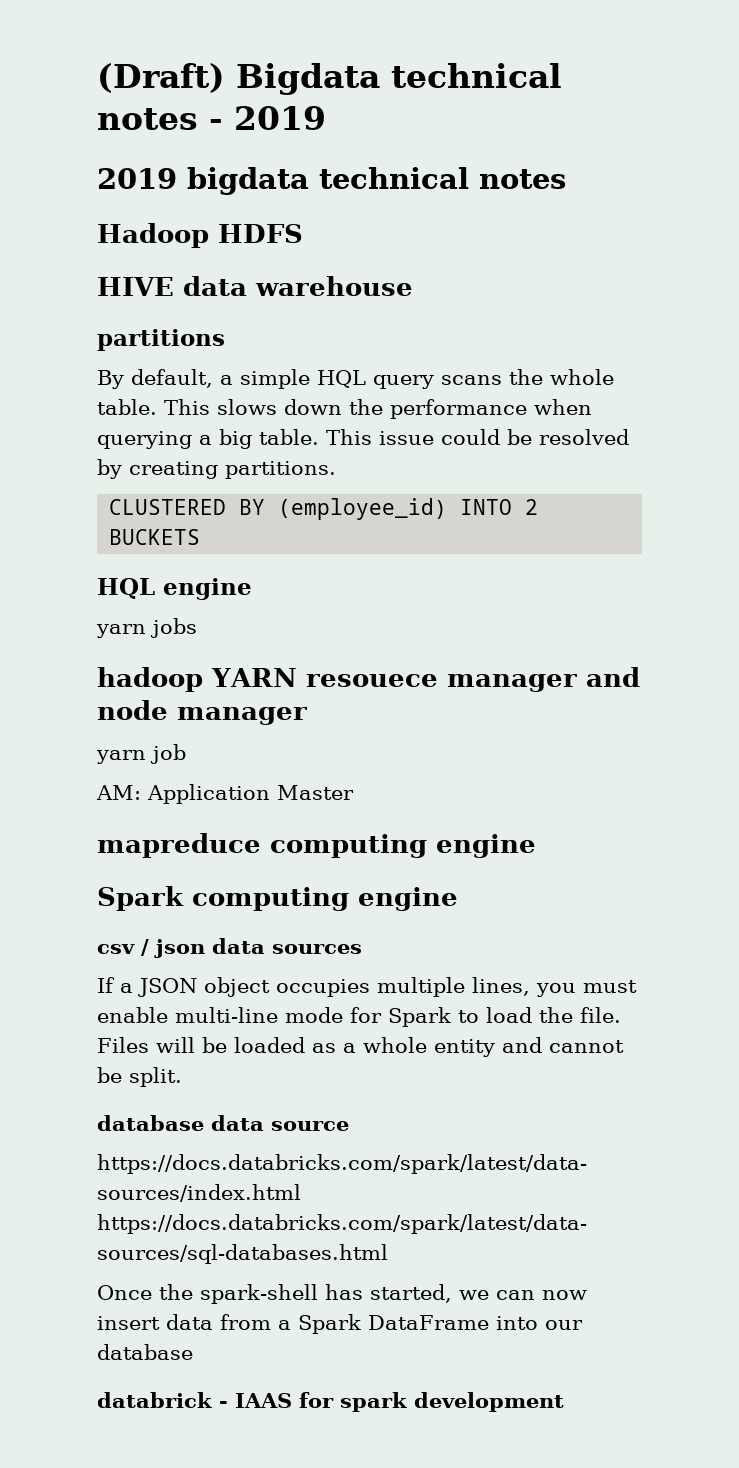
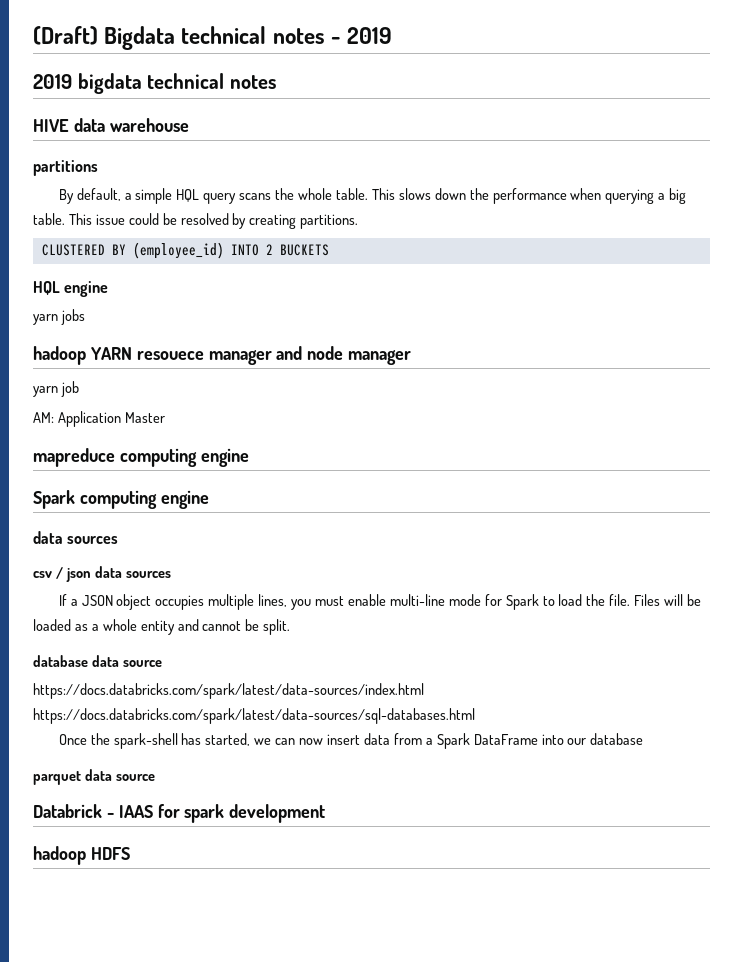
[97,223,303,248] // Hadoop HDFS -> (276, 82) none
(458, 899) none -> [33,531,119,544] // data sources
[97,1392,212,1408] databrick -> [33,769,155,785] [33,804,102,818] parquet data source // Databrick
(564, 1402) none -> [33,846,130,865] // hadoop HDFS

